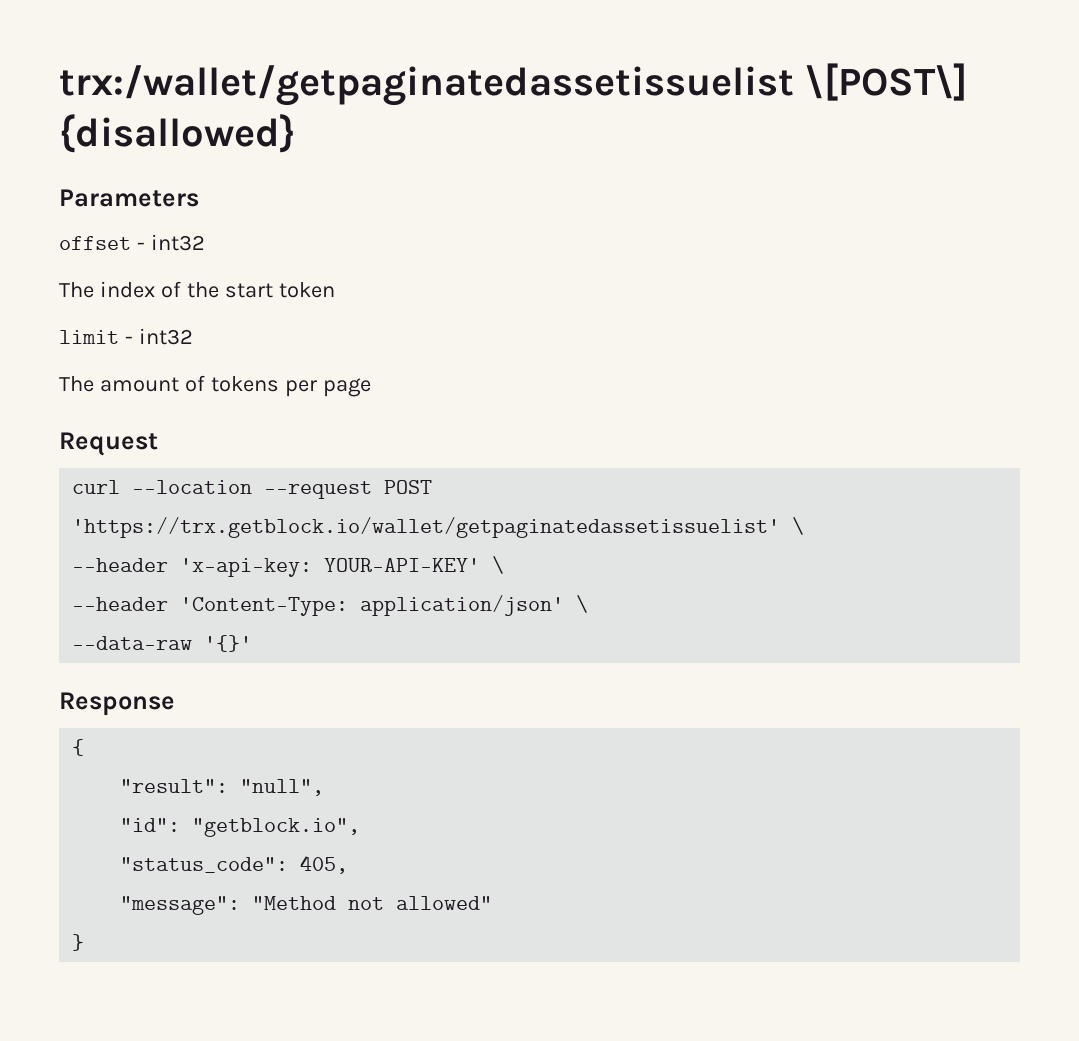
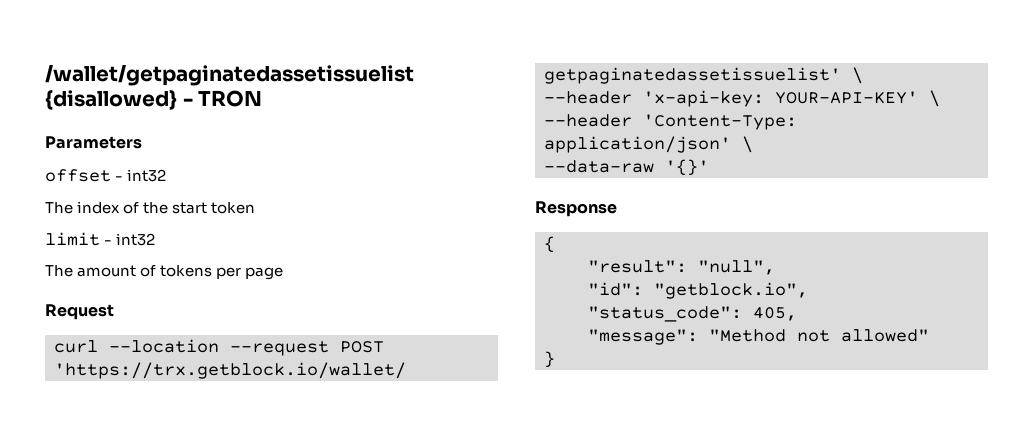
[59,63,967,106] trx:/wallet/getpaginatedassetissuelist \[POST\] -> [45,65,414,86] /wallet/getpaginatedassetissuelist
(296, 133) none -> [182,90,263,107] - TRON

